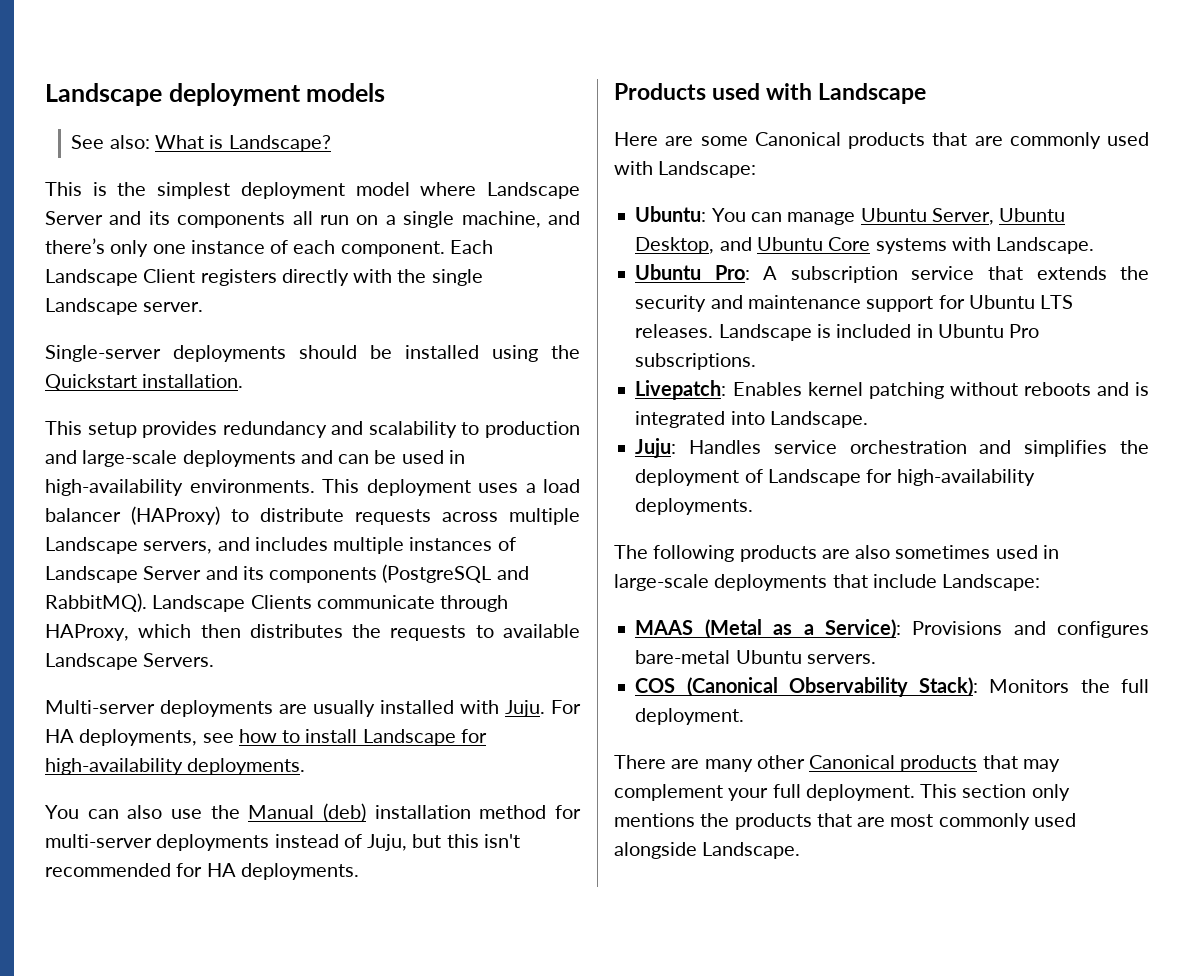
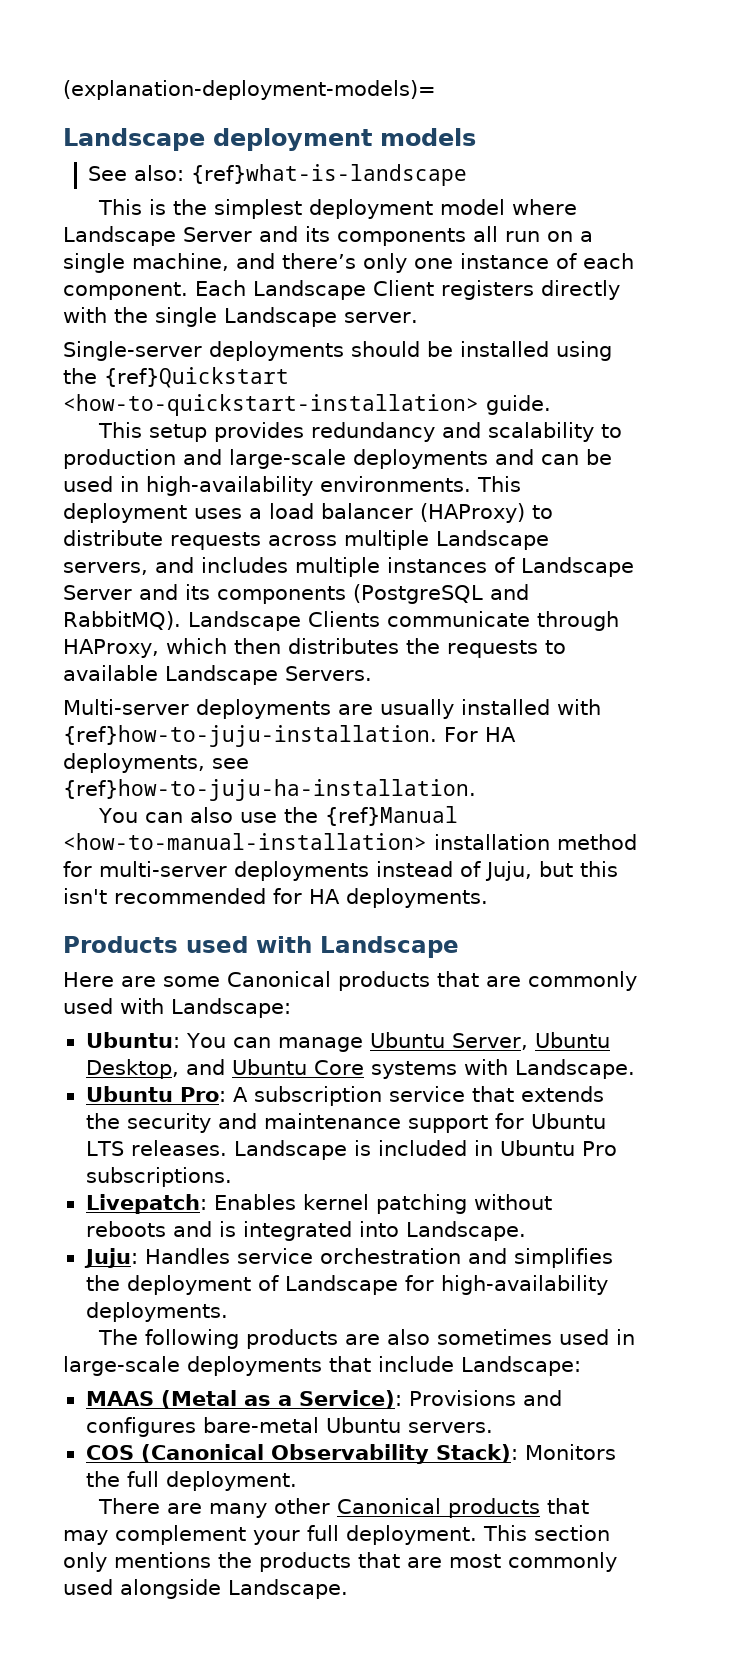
(45, 94) none -> [63,80,436,100] (explanation-deployment-models)= //
[154,135,331,152] What is Landscape? -> [190,164,467,186] {ref}what-is-landscape
[45,374,244,391] Quickstart installation. -> [104,367,289,388] [63,394,551,416] {ref}Quickstart <how-to-quickstart-installation> guide.
[505,700,545,717] Juju. -> [63,725,437,747] {ref}how-to-juju-installation.
[238,729,487,746] [45,758,306,775] how to install Landscape for high-availability deployments. -> [63,779,476,801] {ref}how-to-juju-ha-installation.
[248,803,366,822] Manual (deb) -> [324,806,458,826] [63,833,427,850] {ref}Manual <how-to-manual-installation>

